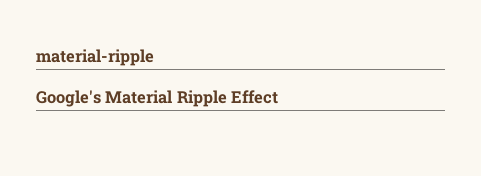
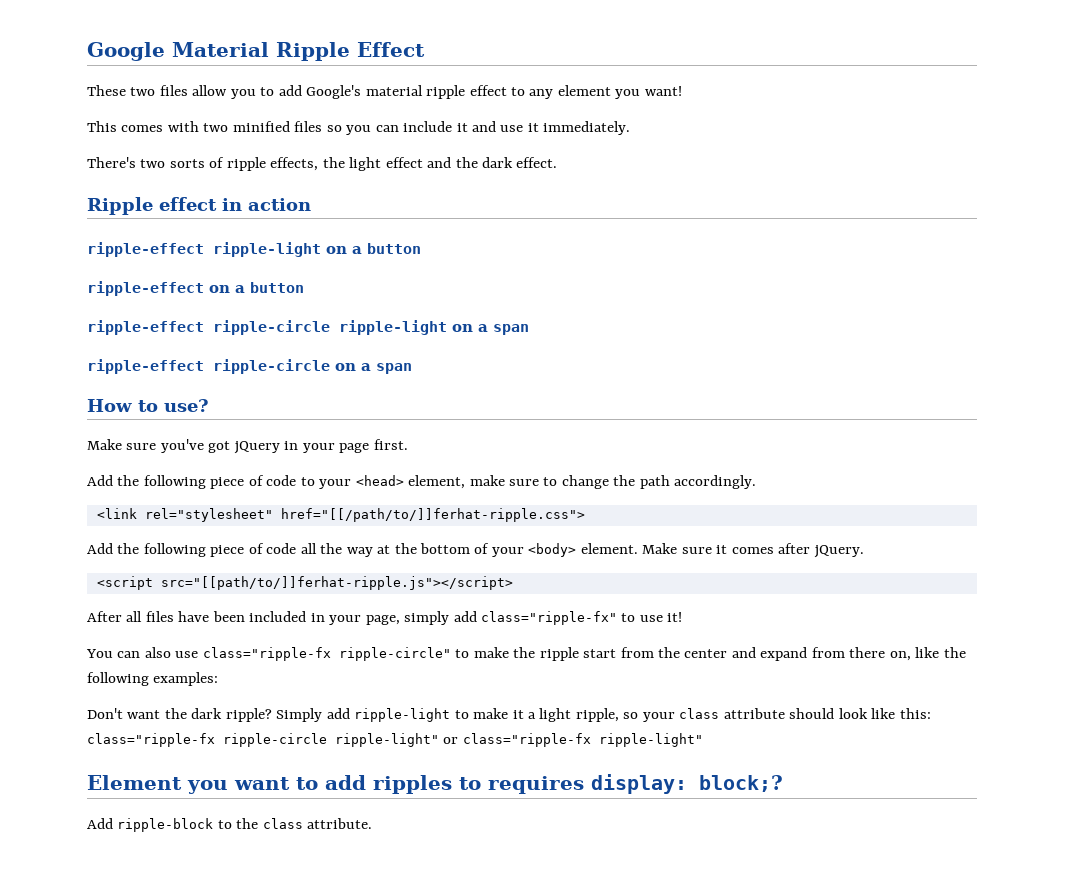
[36,49,154,66] [36,90,101,107] material-ripple // Google's -> [87,42,165,61] Google
(279, 97) none -> [87,85,682,99] [87,121,631,135] [87,157,558,171] [87,197,311,215] [87,242,421,257] [87,281,304,296] [87,320,529,335] [87,359,412,374] [87,399,209,412] [87,439,408,454] [87,475,757,489] [96,508,585,522] [87,543,864,558] [96,576,513,590] [87,611,683,625] [86,647,966,661] [87,672,219,686] [87,708,931,722] [87,733,703,747] [87,774,783,794] [87,818,373,832] // These two files allow you to add Google's material ripple effect to any element you want! // This comes with two minified files so you can include it and use it immediately. // There's two sorts of ripple effects, the light effect and the dark effect. // Ripple effect in action // ripple-effect ripple-light on a button // ripple-effect on a button // ripple-effect ripple-circle ripple-light on a span // ripple-effect ripple-circle on a span // How to use? // Make sure you've got jQuery in your page first. // Add the following piece of code to your <head> element, make sure to change the path accordingly. // <link rel="stylesheet" href="[[/path/to/]]ferhat-ripple.css"> // Add the following piece of code all the way at the bottom of your <body> element. Make sure it comes after jQuery. // <script src="[[path/to/]]ferhat-ripple.js"></script> // After all files have been included in your page, simply add class="ripple-fx" to use it! // You can also use class="ripple-fx ripple-circle" to make the ripple start from the center and expand from there on, like the following examples: // Don't want the dark ripple? Simply add ripple-light to make it a light ripple, so your class attribute should look like this: class="ripple-fx ripple-circle ripple-light" or class="ripple-fx ripple-light" // Element you want to add ripples to requires display: block;? // Add ripple-block to the class attribute.

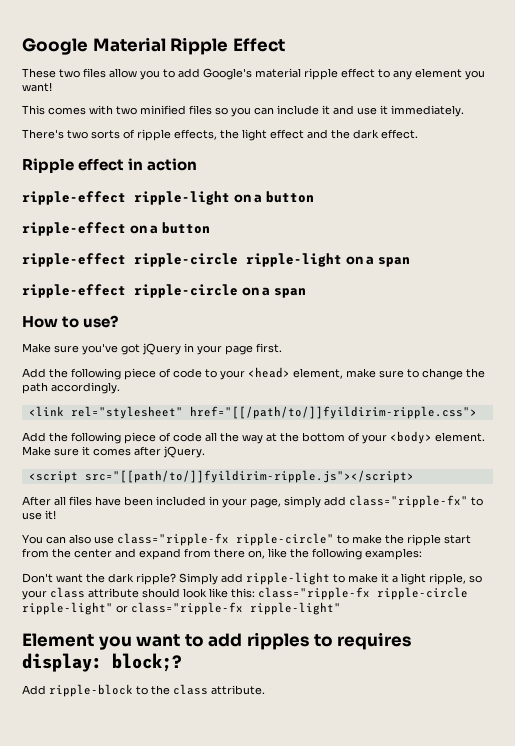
[280,508,585,522] href="[[/path/to/]]ferhat-ripple.css"> -> [189,406,477,419] href="[[/path/to/]]fyildirim-ripple.css">
[160,576,513,590] src="[[path/to/]]ferhat-ripple.js"></script> -> [84,470,414,483] src="[[path/to/]]fyildirim-ripple.js"></script>

